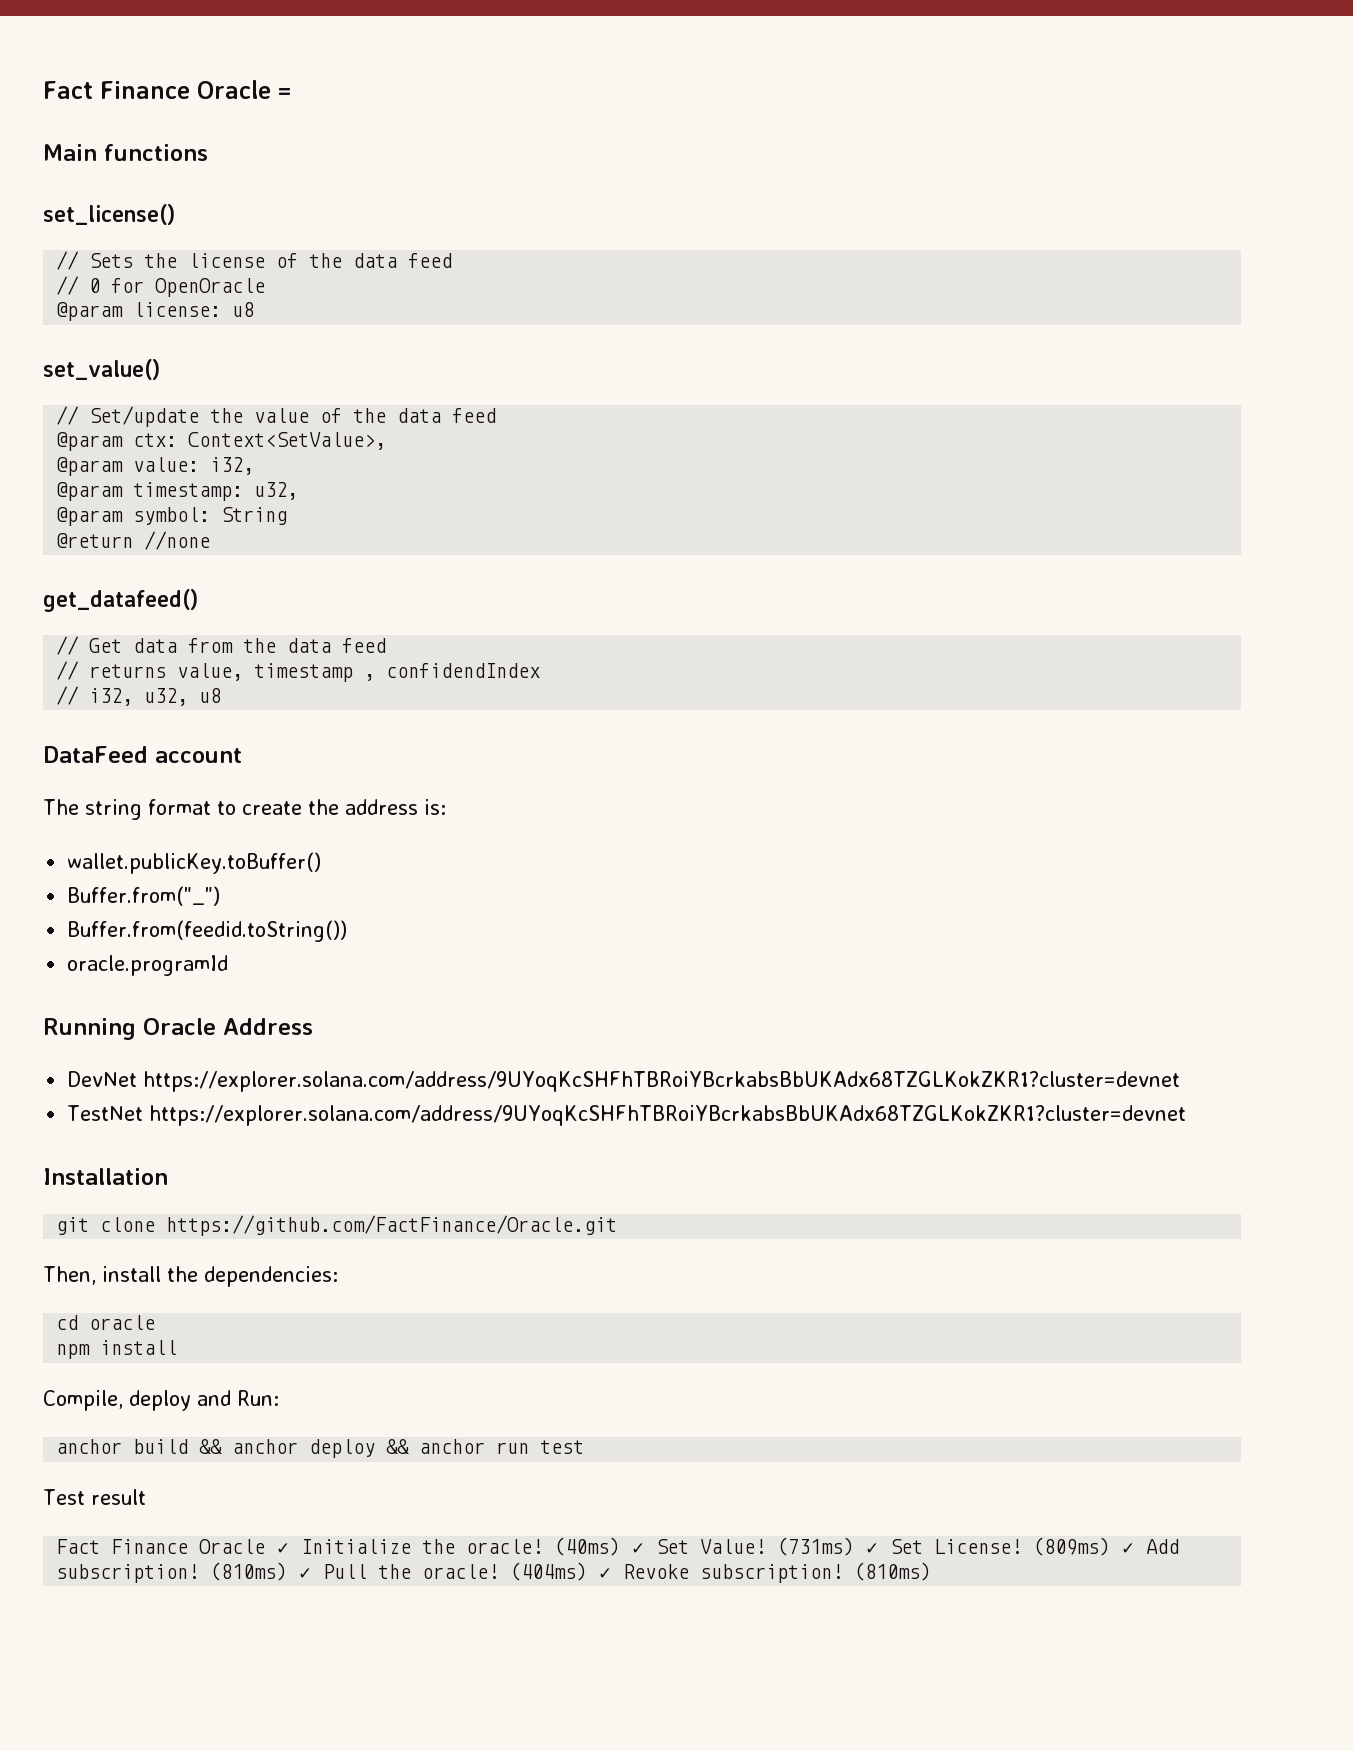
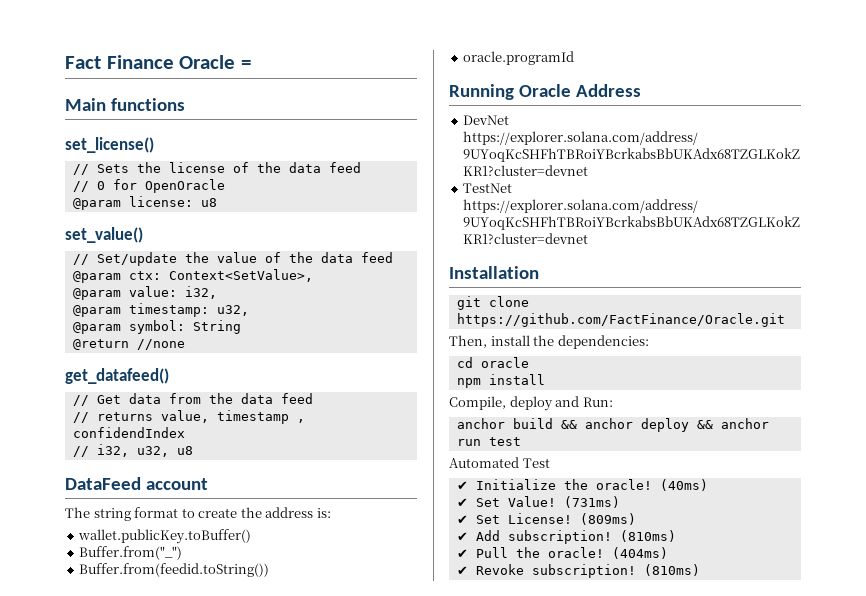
(585, 1447) none -> [449,457,519,468] Automated
[90,1489,146,1505] [56,1539,291,1554] result // Fact Finance Oracle ✓ -> [456,481,468,490] // ✔
[631,1543,646,1554] ✓ -> [456,498,468,507] // ✔
[865,1543,880,1554] ✓ -> [456,515,468,524] // ✔
[1121,1543,1136,1554] ✓ -> [456,532,468,541] // ✔
[298,1568,313,1579] ✓ -> [456,549,468,558] // ✔
[598,1568,613,1579] ✓ -> [456,566,468,575] // ✔

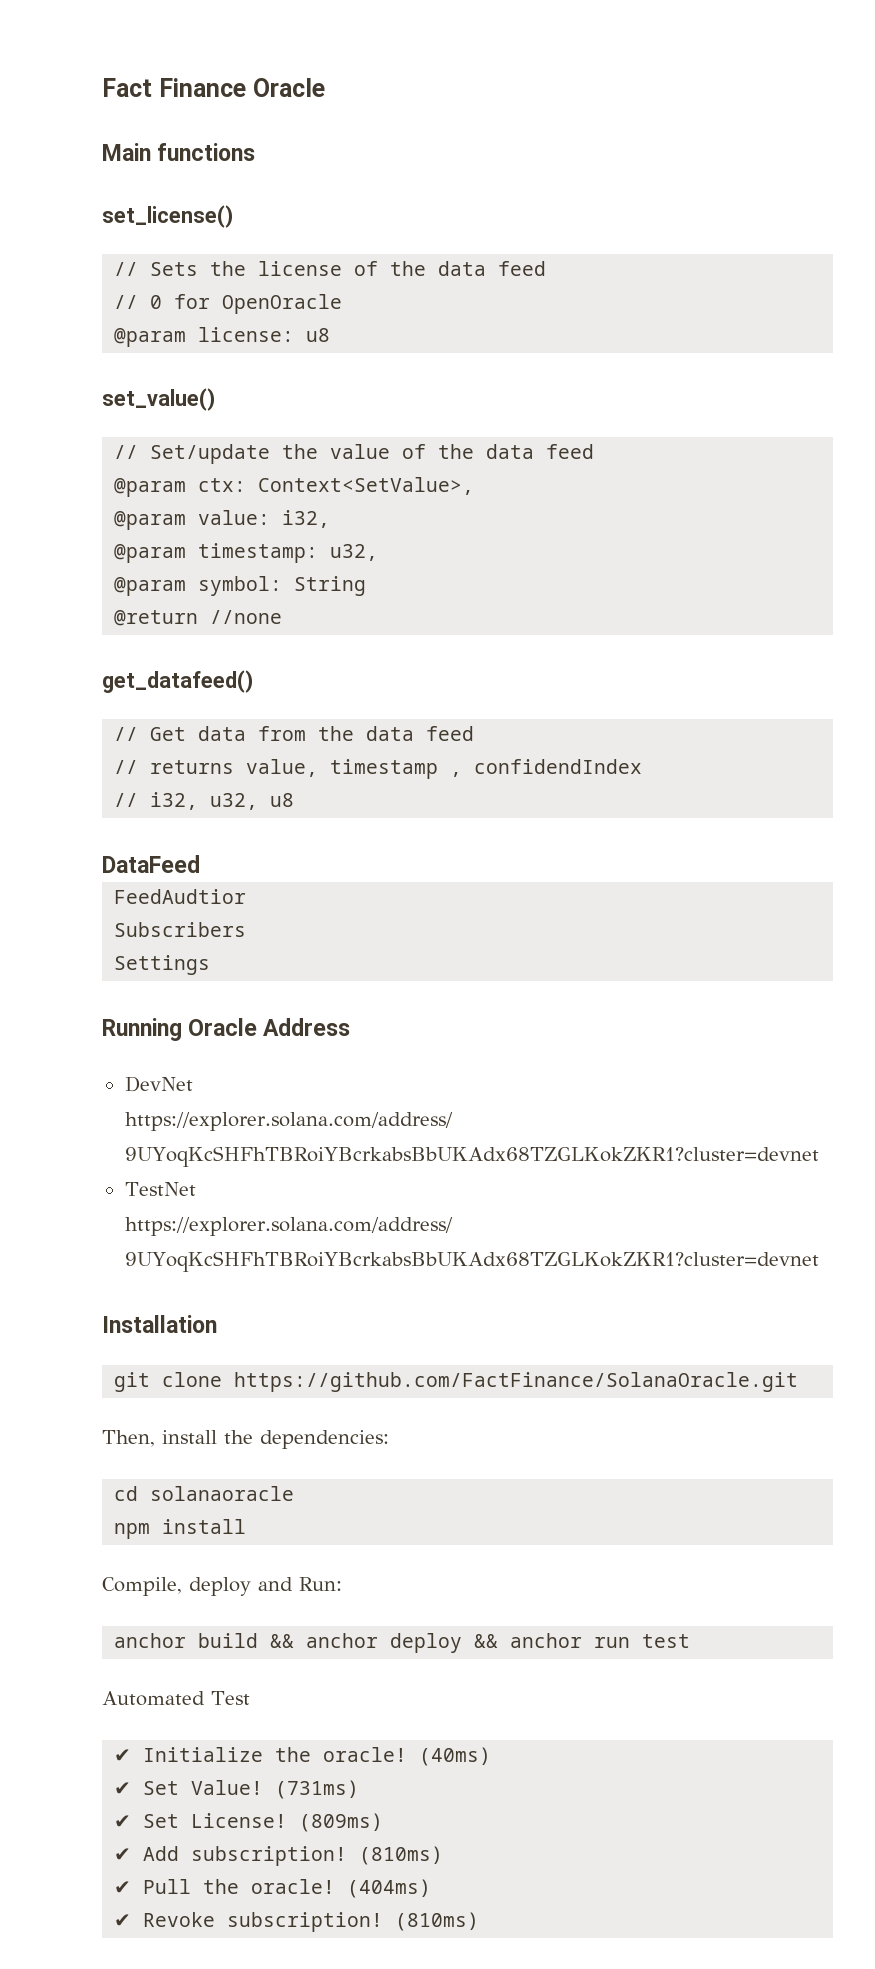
[240,60,251,69] = -> (325, 87) none
[145,478,208,490] [65,507,331,521] [78,529,252,544] [79,546,183,560] [79,563,270,577] [463,51,575,65] account // The string format to create the address is: // wallet.publicKey.toBuffer() // Buffer.from("_") // Buffer.from(feedid.toString()) // oracle.programId -> [114,889,247,904] [114,922,247,937] [114,955,211,975] // FeedAudtior // Subscribers // Settings
[456,313,785,327] https://github.com/FactFinance/Oracle.git -> [234,1372,799,1392] https://github.com/FactFinance/SolanaOracle.git
[480,357,529,368] oracle -> [150,1486,295,1501] solanaoracle

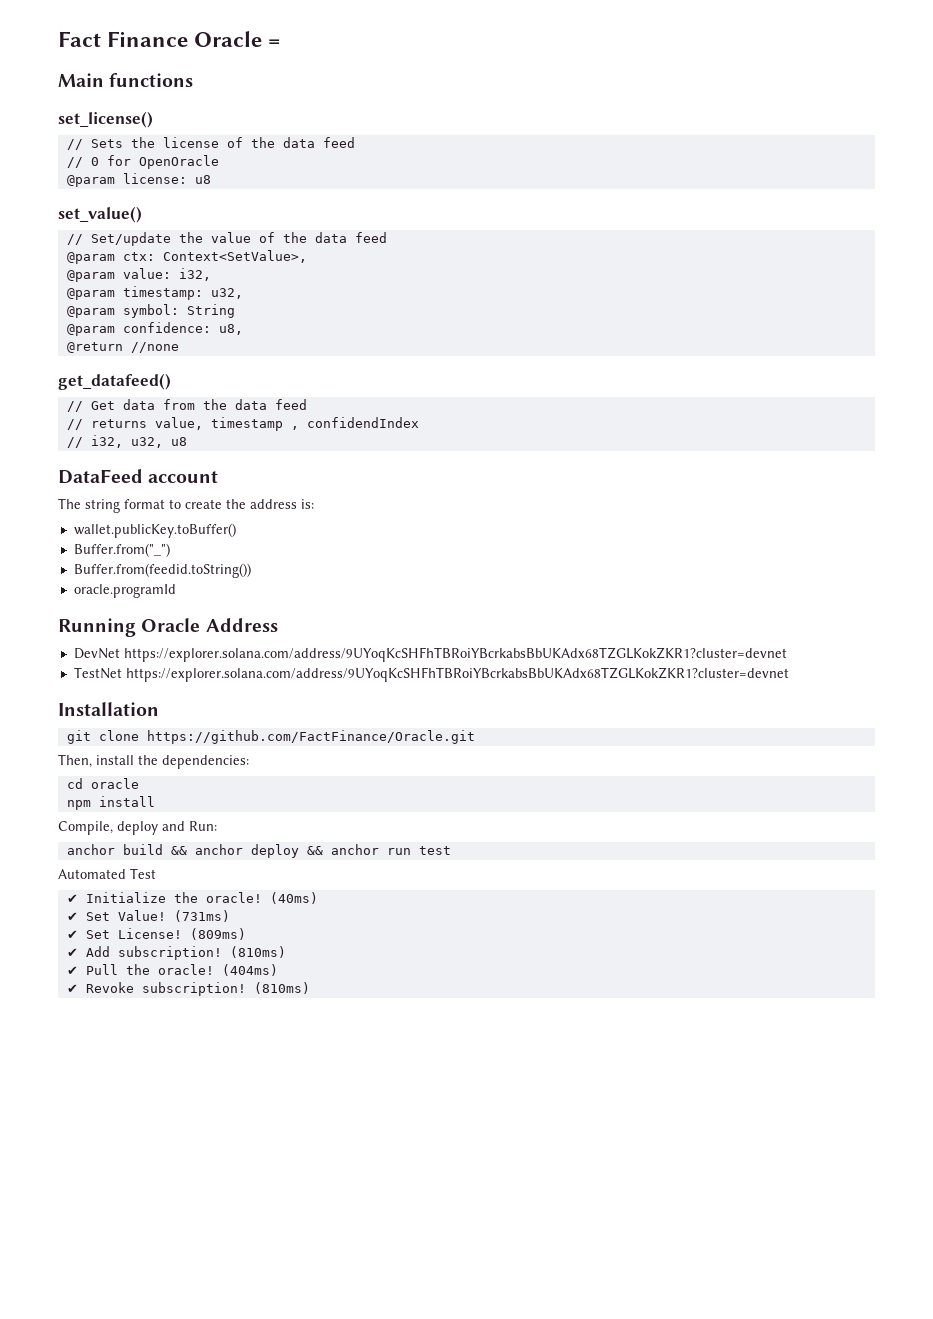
(325, 87) none -> [268,39,281,47] =
(367, 586) none -> [66,322,243,336] // @param confidence: u8,
[114,889,247,904] [114,922,247,937] [114,955,211,975] // FeedAudtior // Subscribers // Settings -> [148,471,219,483] [58,498,314,513] [73,523,236,538] [73,543,170,557] [73,563,251,578] [73,584,176,598] account // The string format to create the address is: // wallet.publicKey.toBuffer() // Buffer.from("_") // Buffer.from(feedid.toString()) // oracle.programId
[234,1372,799,1392] https://github.com/FactFinance/SolanaOracle.git -> [146,730,475,744] https://github.com/FactFinance/Oracle.git
[150,1486,295,1501] solanaoracle -> [90,778,139,789] oracle

